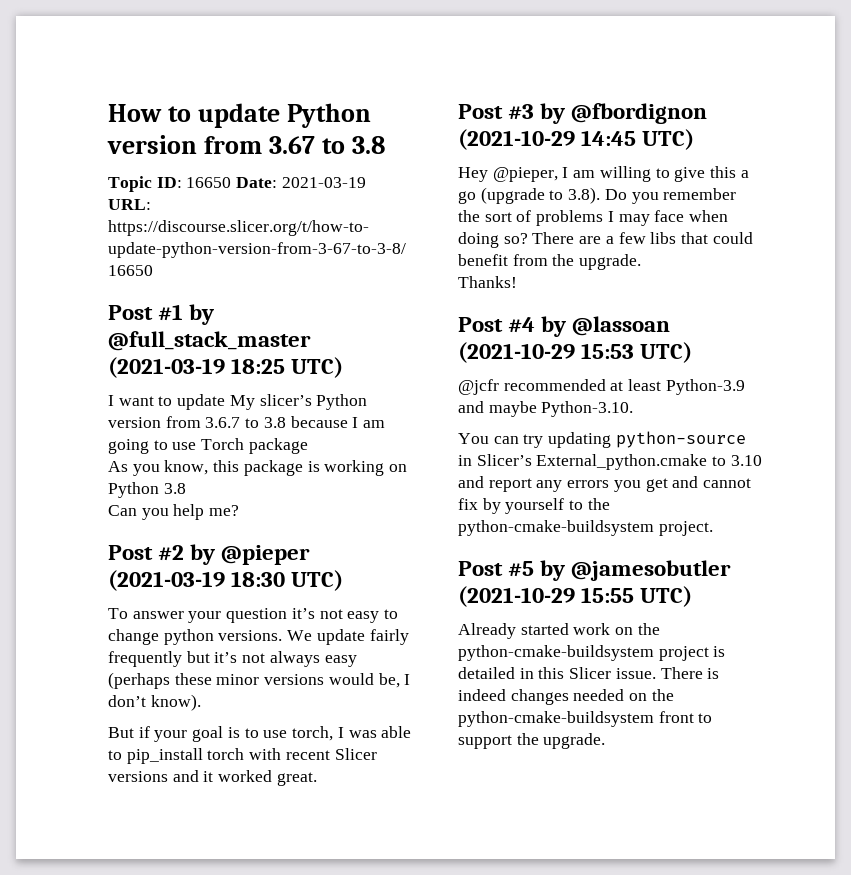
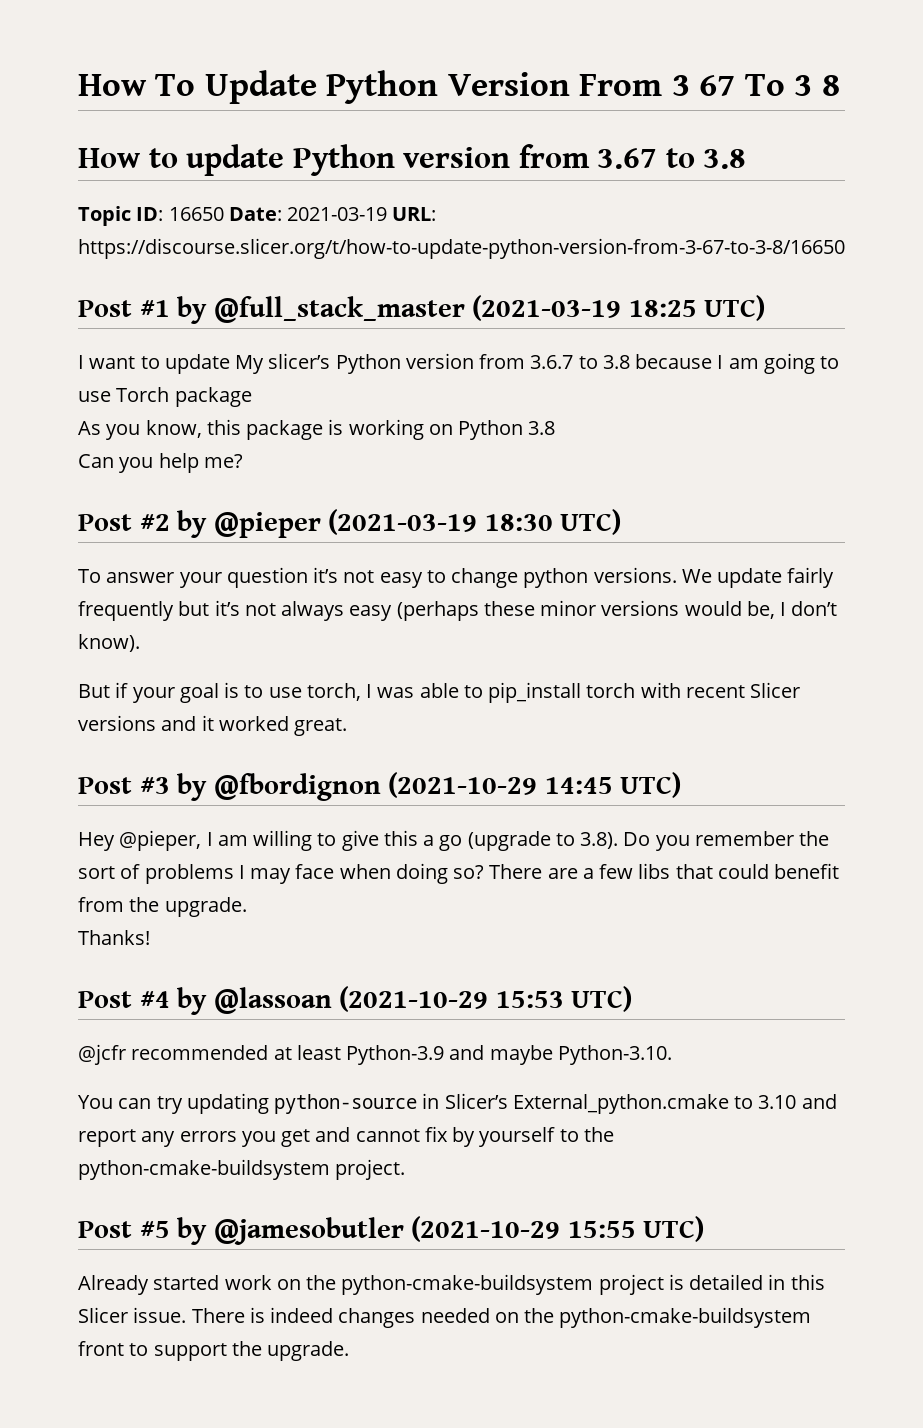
[108,104,162,122] How -> [78,70,840,104] [78,148,140,168] How To Update Python Version From 3 67 To 3 8 // How

